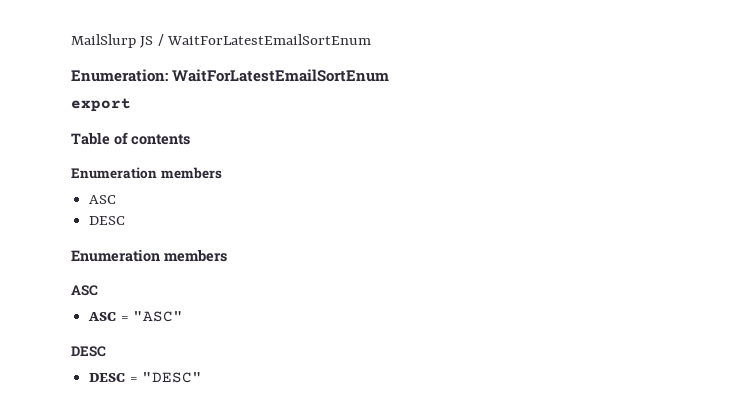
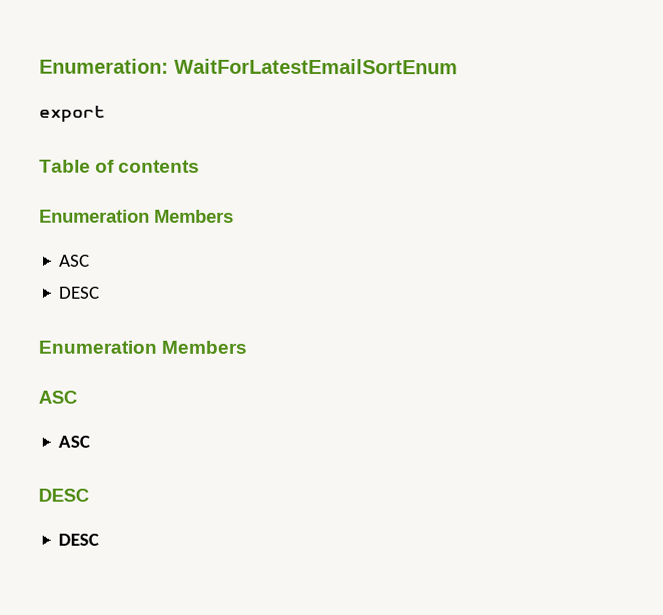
[71,34,372,48] MailSlurp JS / WaitForLatestEmailSortEnum // -> (39, 66) none
[160,167,222,179] members -> [154,209,234,223] Members
[164,249,227,262] members -> [161,340,248,354] Members
[120,311,184,322] = "ASC" -> (91, 441) none
[129,372,203,383] = "DESC" -> (100, 539) none

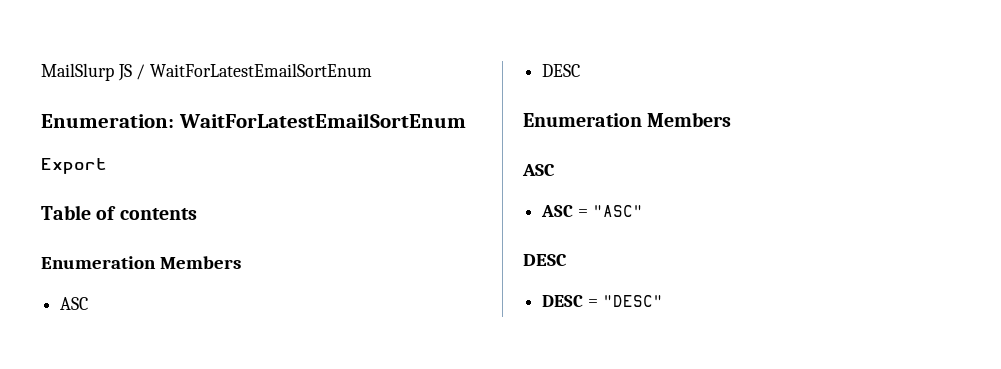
(39, 66) none -> [41,63,373,81] MailSlurp JS / WaitForLatestEmailSortEnum //
[39,105,106,123] export -> [41,158,107,174] Export
(91, 441) none -> [577,205,643,217] = "ASC"
(100, 539) none -> [587,295,663,307] = "DESC"

